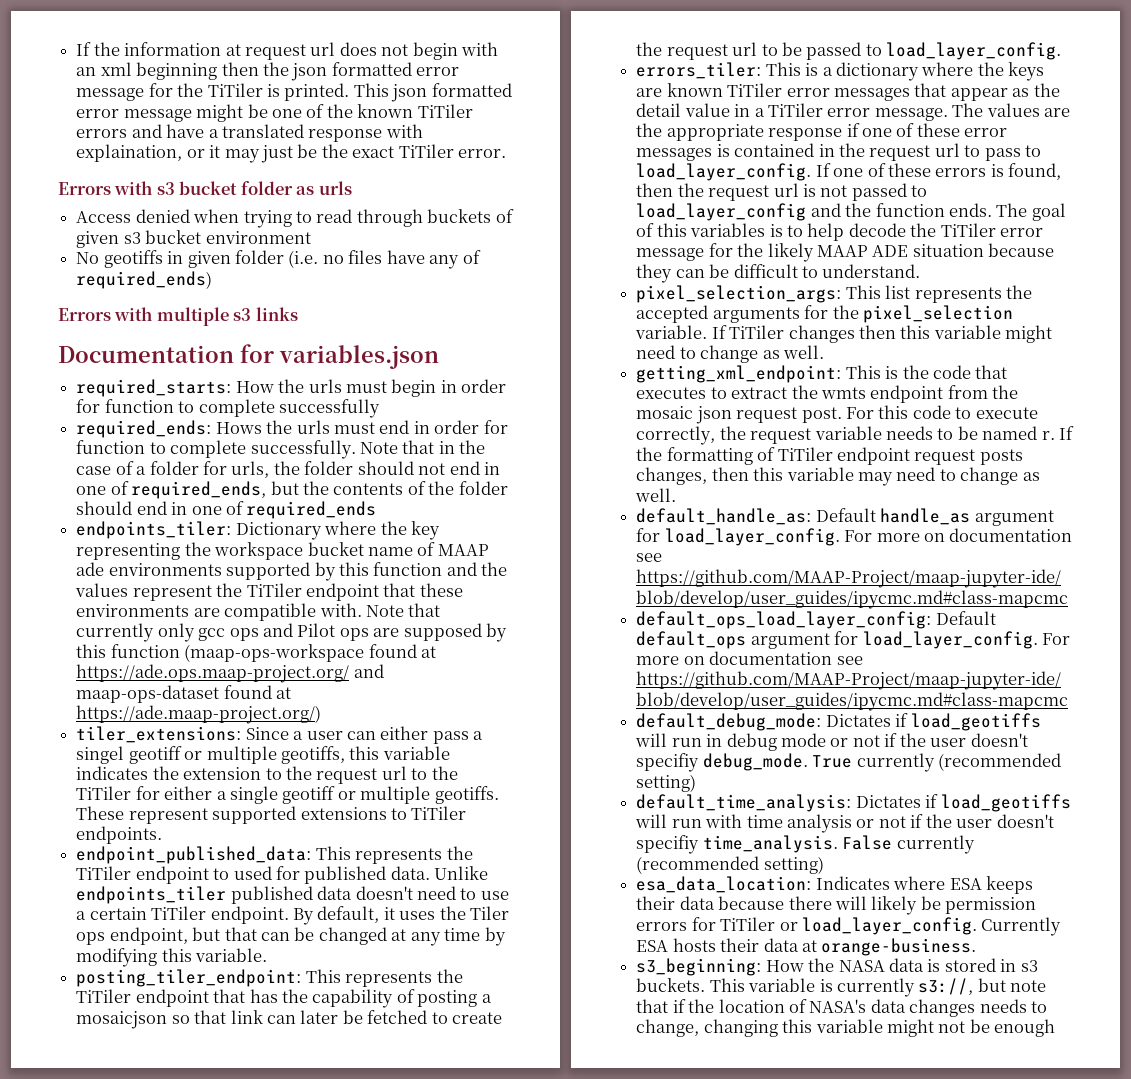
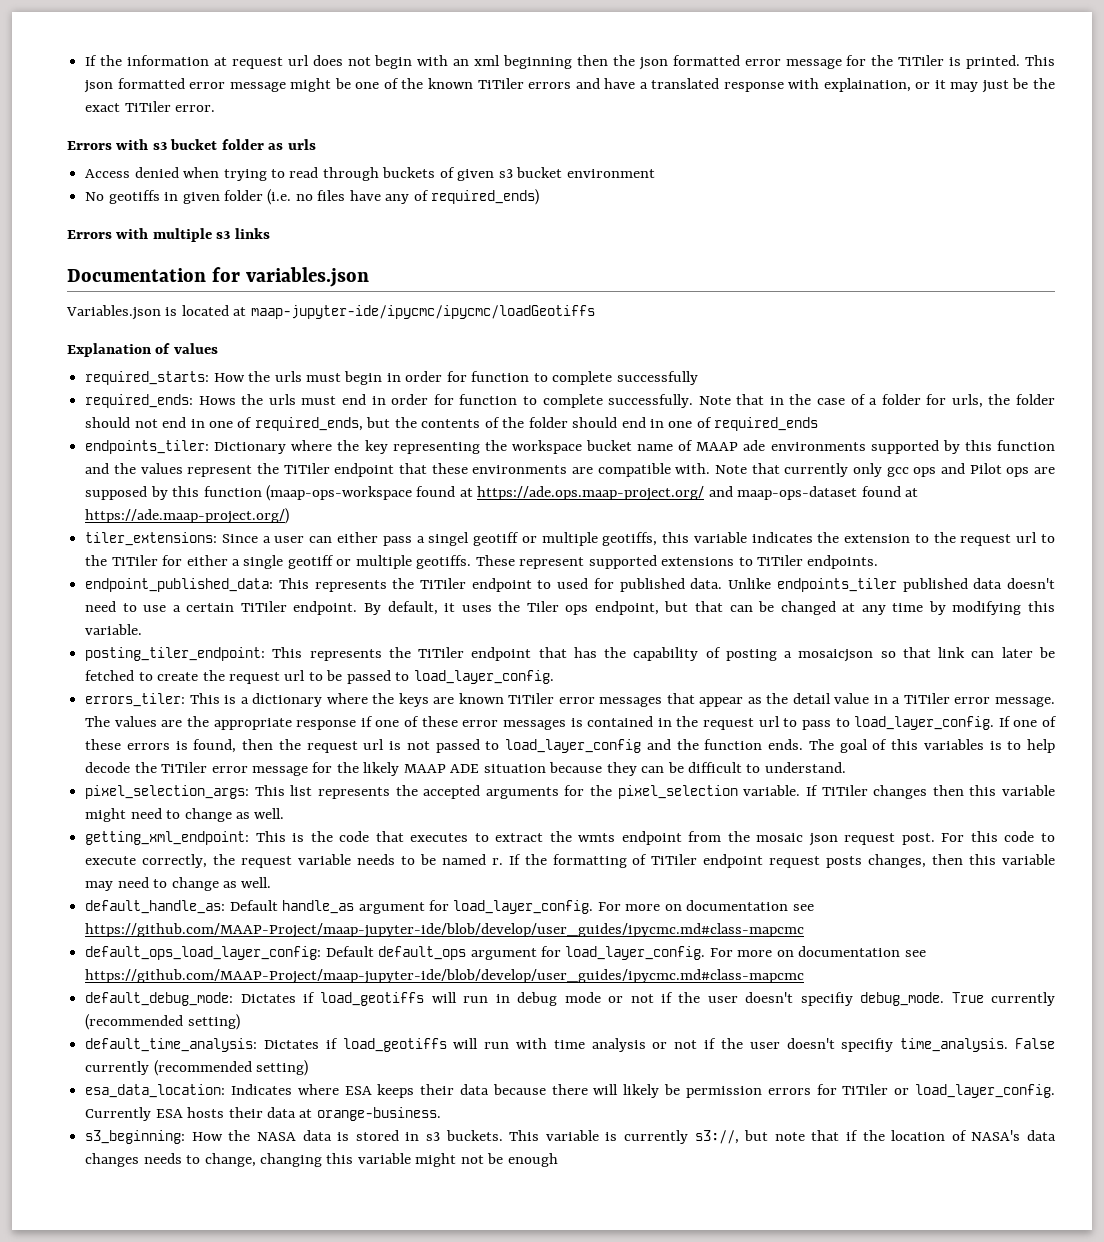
(439, 357) none -> [66,305,595,320] [67,343,218,357] // Variables.json is located at maap-jupyter-ide/ipycmc/ipycmc/loadGeotiffs // Explanation of values

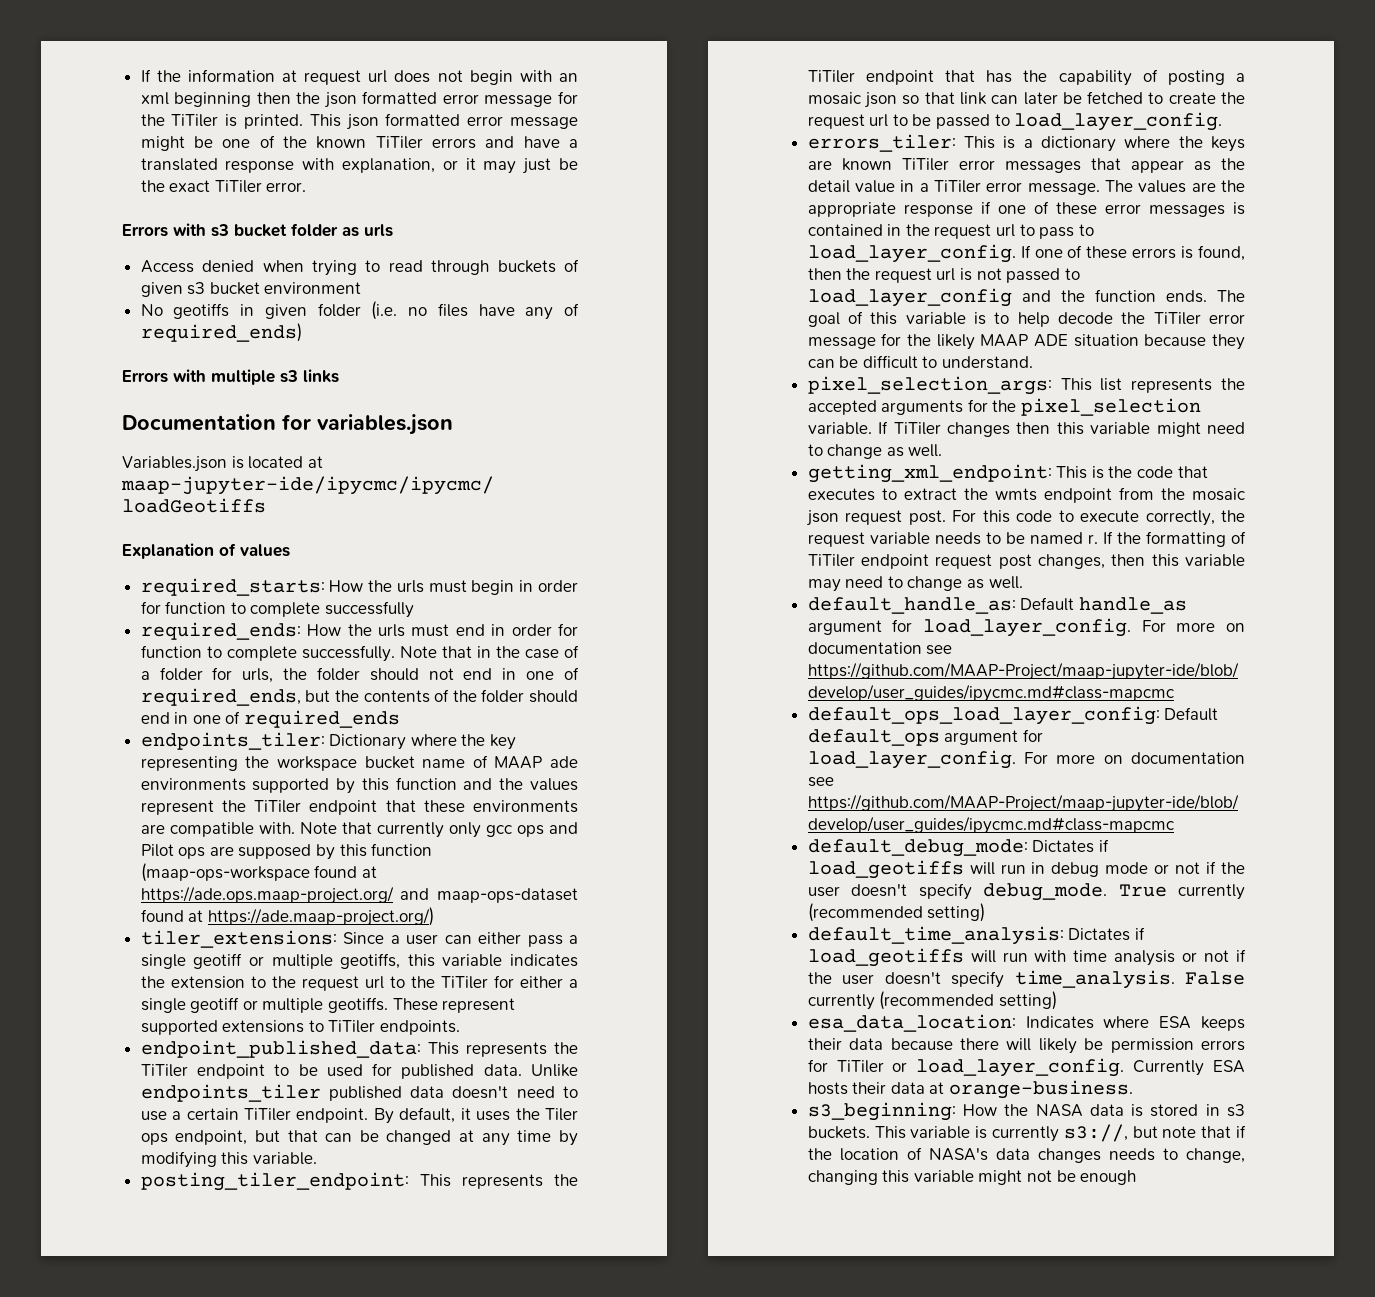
[823,78,911,92] explaination, -> [342,158,436,173] explanation,
[198,396,236,405] Hows -> [307,624,342,636] How
[428,532,470,546] singel -> [140,954,186,969] single
(552, 584) none -> [298,1064,318,1076] be
[798,649,874,662] mosaicjson -> [807,92,897,108] mosaic json
[923,739,984,750] variables -> [905,312,966,325] variable
[826,856,863,868] posts -> [998,554,1032,569] post
[800,992,853,1006] specifiy -> [918,883,972,900] specify
[841,1038,894,1052] specifiy -> [951,971,1005,988] specify

